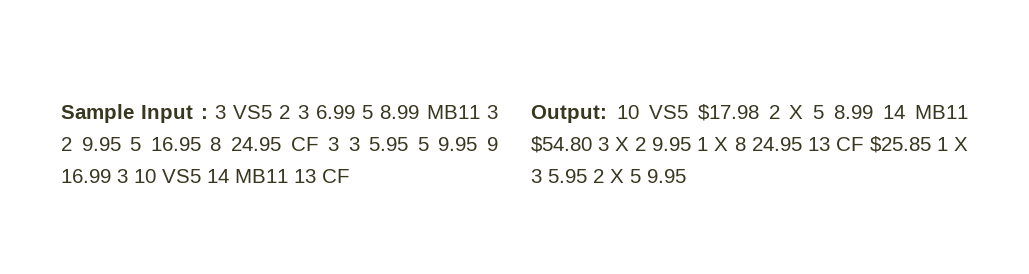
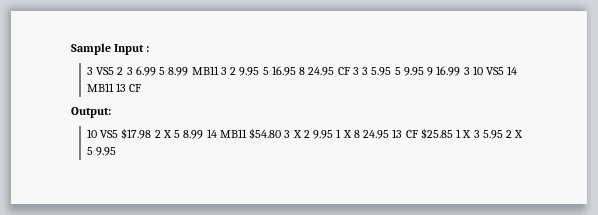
(208, 113) none -> (150, 49) //
(607, 114) none -> (111, 112) //

